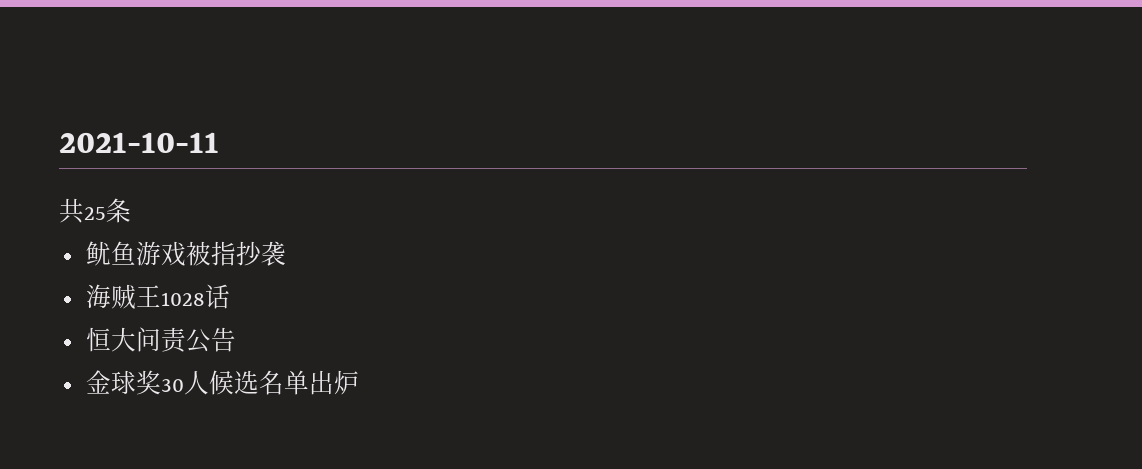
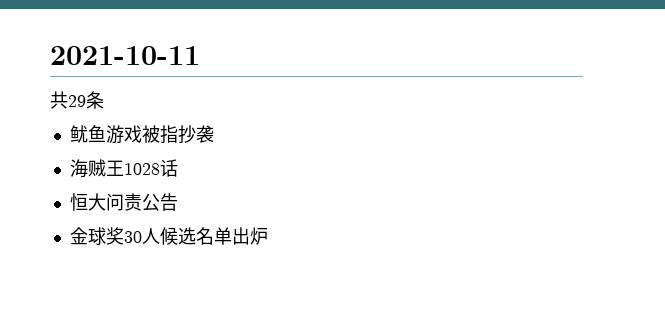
[84,207,106,220] 25 -> [68,95,86,107] 29

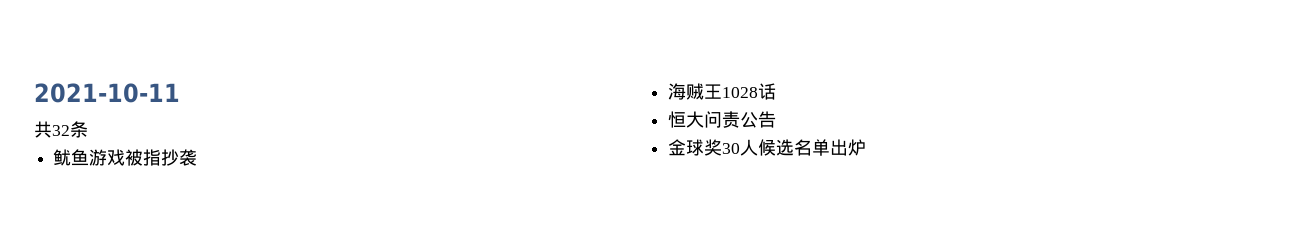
[68,95,86,107] 29 -> [52,125,70,136] 32

